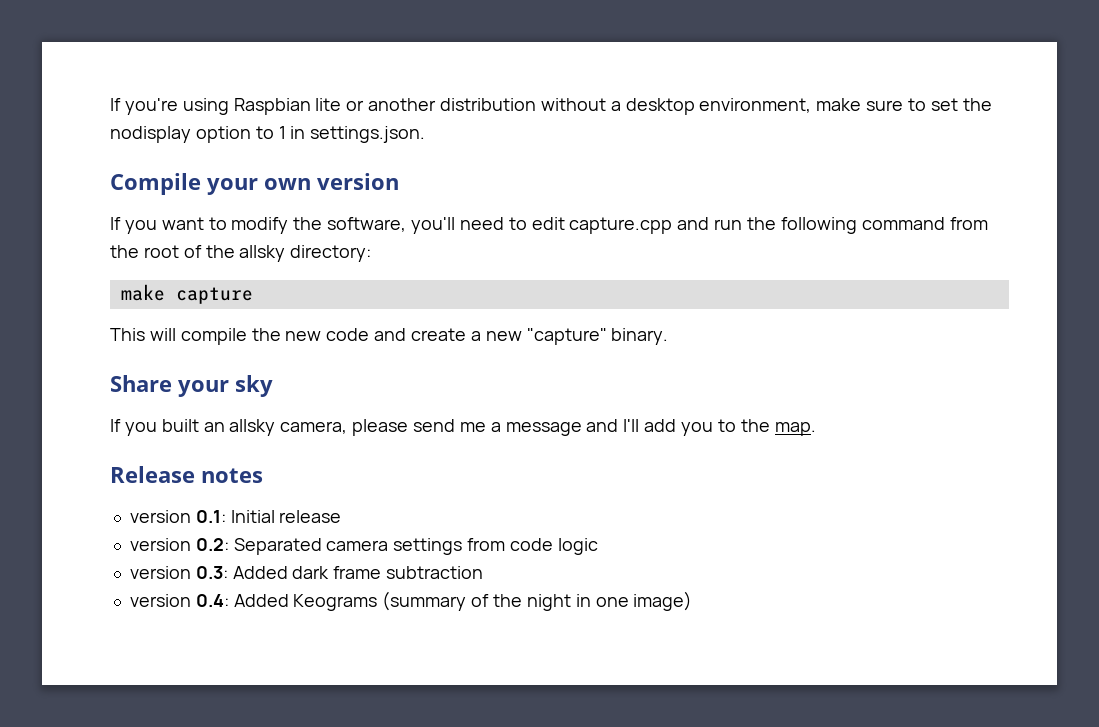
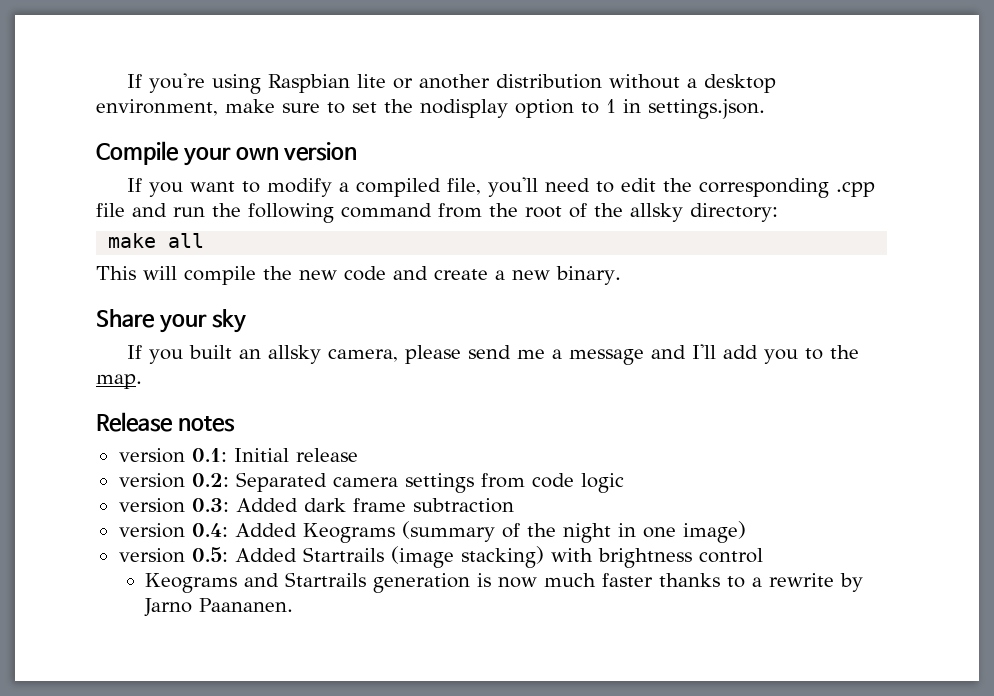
[293,217,407,232] the software, -> [338,178,481,197] a compiled file,
[569,217,673,234] capture.cpp -> [662,178,875,198] [96,203,125,217] the corresponding .cpp file
[175,287,253,304] capture -> [168,233,205,248] all
[526,328,607,345] "capture" -> (550, 275) none
(693, 601) none -> [118,546,763,568] [144,572,863,593] [143,598,293,617] // version 0.5: Added Startrails (image stacking) with brightness control // Keograms and Startrails generation is now much faster thanks to a rewrite by Jarno Paananen.

